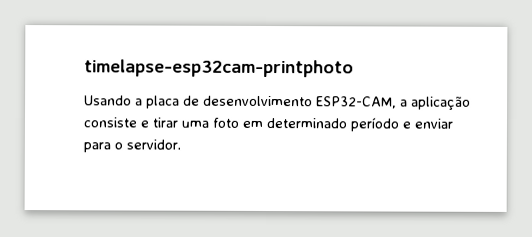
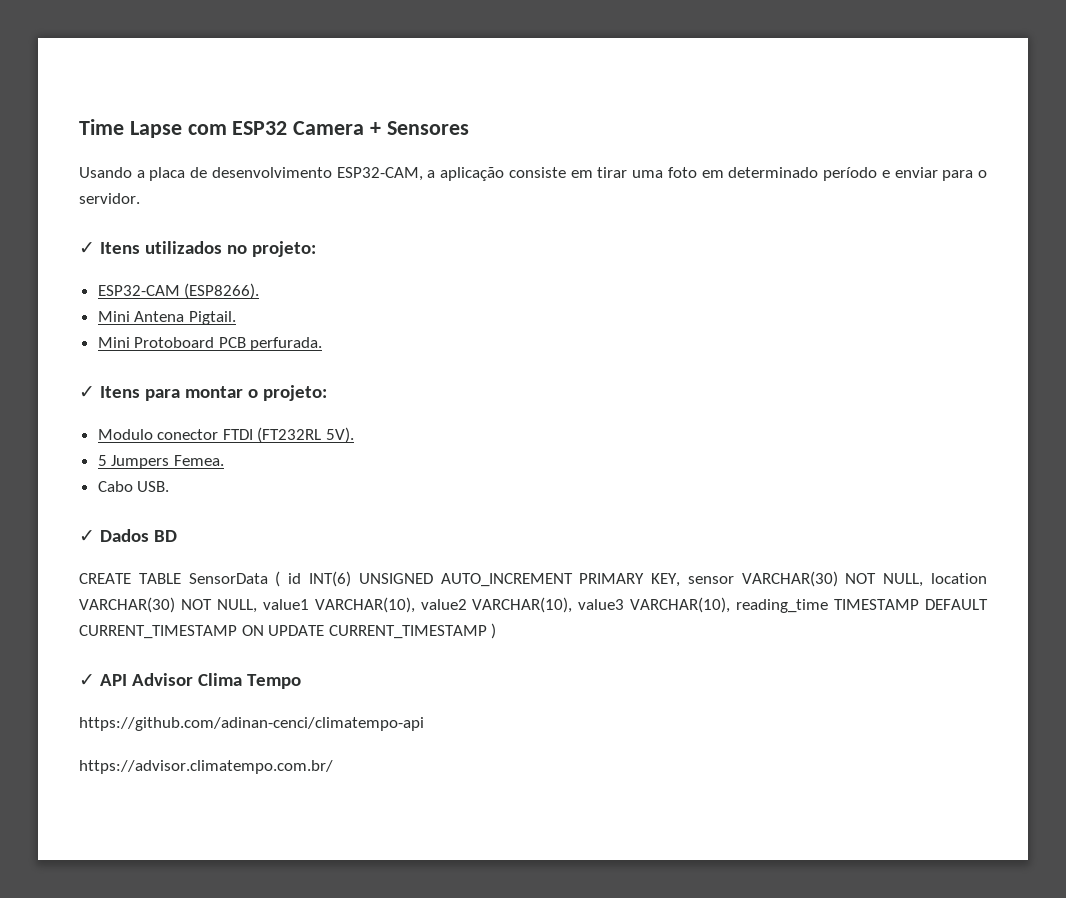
[84,59,354,78] timelapse-esp32cam-printphoto -> [79,119,469,138] Time Lapse com ESP32 Camera + Sensores
[140,120,149,128] e -> [570,170,593,178] em
(181, 144) none -> [79,241,316,257] [97,283,260,299] [97,311,236,325] [97,337,323,351] [79,385,327,401] [97,427,355,443] [97,455,224,469] [97,481,170,492] [79,529,177,542] [79,571,988,587] [79,597,988,613] [79,623,497,639] [79,673,301,689] [79,717,424,731] [79,760,333,774] // ✓ Itens utilizados no projeto: // ESP32-CAM (ESP8266). // Mini Antena Pigtail. // Mini Protoboard PCB perfurada. // ✓ Itens para montar o projeto: // Modulo conector FTDI (FT232RL 5V). // 5 Jumpers Femea. // Cabo USB. // ✓ Dados BD // CREATE TABLE SensorData ( id INT(6) UNSIGNED AUTO_INCREMENT PRIMARY KEY, sensor VARCHAR(30) NOT NULL, location VARCHAR(30) NOT NULL, value1 VARCHAR(10), value2 VARCHAR(10), value3 VARCHAR(10), reading_time TIMESTAMP DEFAULT CURRENT_TIMESTAMP ON UPDATE CURRENT_TIMESTAMP ) // ✓ API Advisor Clima Tempo // https://github.com/adinan-cenci/climatempo-api // https://advisor.climatempo.com.br/

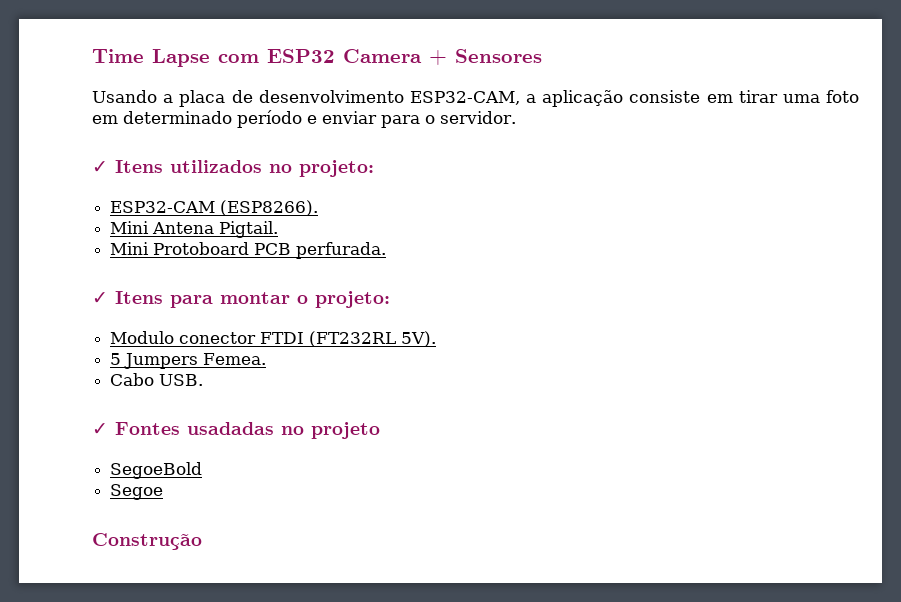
[99,529,177,542] [79,571,988,587] [79,597,988,613] [79,623,497,639] [79,673,301,689] [79,717,424,731] [79,760,333,774] Dados BD // CREATE TABLE SensorData ( id INT(6) UNSIGNED AUTO_INCREMENT PRIMARY KEY, sensor VARCHAR(30) NOT NULL, location VARCHAR(30) NOT NULL, value1 VARCHAR(10), value2 VARCHAR(10), value3 VARCHAR(10), reading_time TIMESTAMP DEFAULT CURRENT_TIMESTAMP ON UPDATE CURRENT_TIMESTAMP ) // ✓ API Advisor Clima Tempo // https://github.com/adinan-cenci/climatempo-api // https://advisor.climatempo.com.br/ -> [115,422,380,439] [110,462,203,479] [110,484,164,500] [92,533,202,550] Fontes usadadas no projeto // SegoeBold // Segoe // Construção

